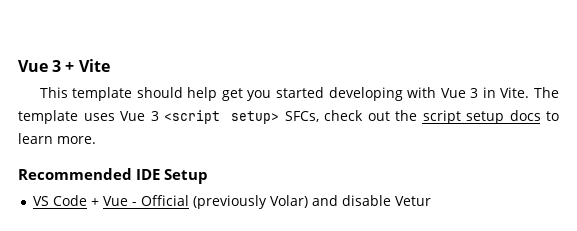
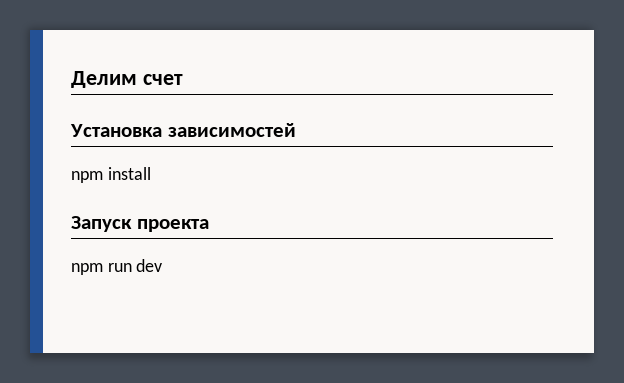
[18,59,110,72] [39,87,559,101] [18,110,559,124] [18,133,96,144] [18,168,209,184] [32,195,431,209] Vue 3 + Vite // This template should help get you started developing with Vue 3 in Vite. The template uses Vue 3 <script setup> SFCs, check out the script setup docs to learn more. // Recommended IDE Setup // VS Code + Vue - Official (previously Volar) and disable Vetur -> [71,71,183,88] [70,123,296,137] [71,167,151,183] [71,216,209,232] [71,259,163,275] Делим счет // Установка зависимостей // npm install // Запуск проекта // npm run dev

